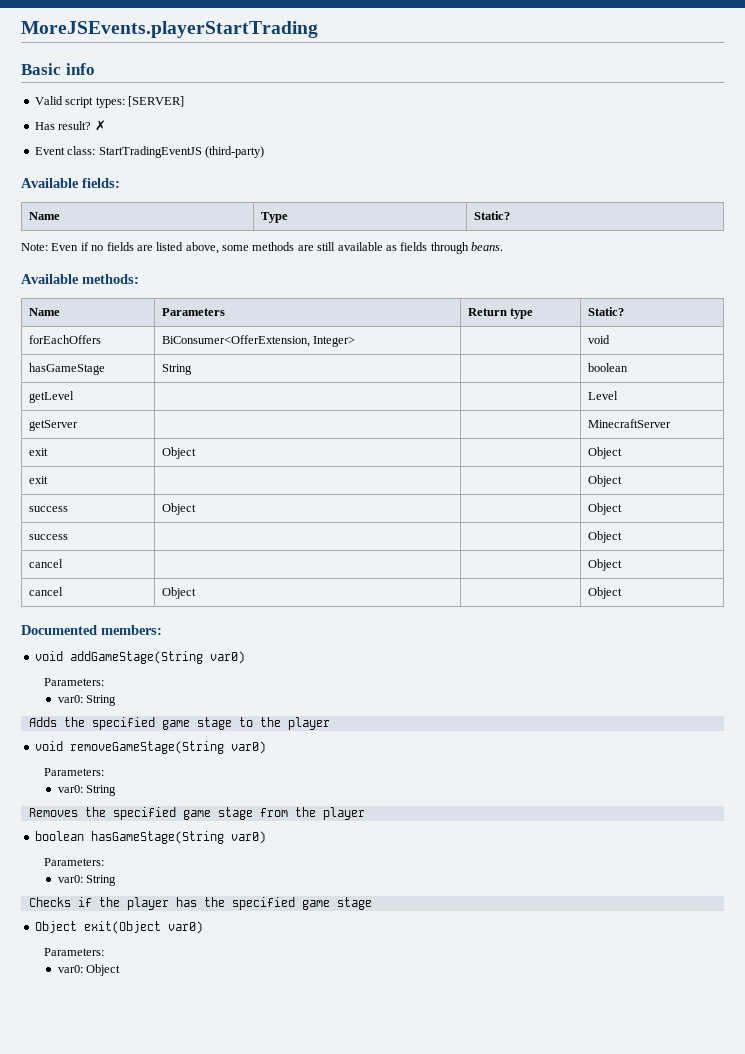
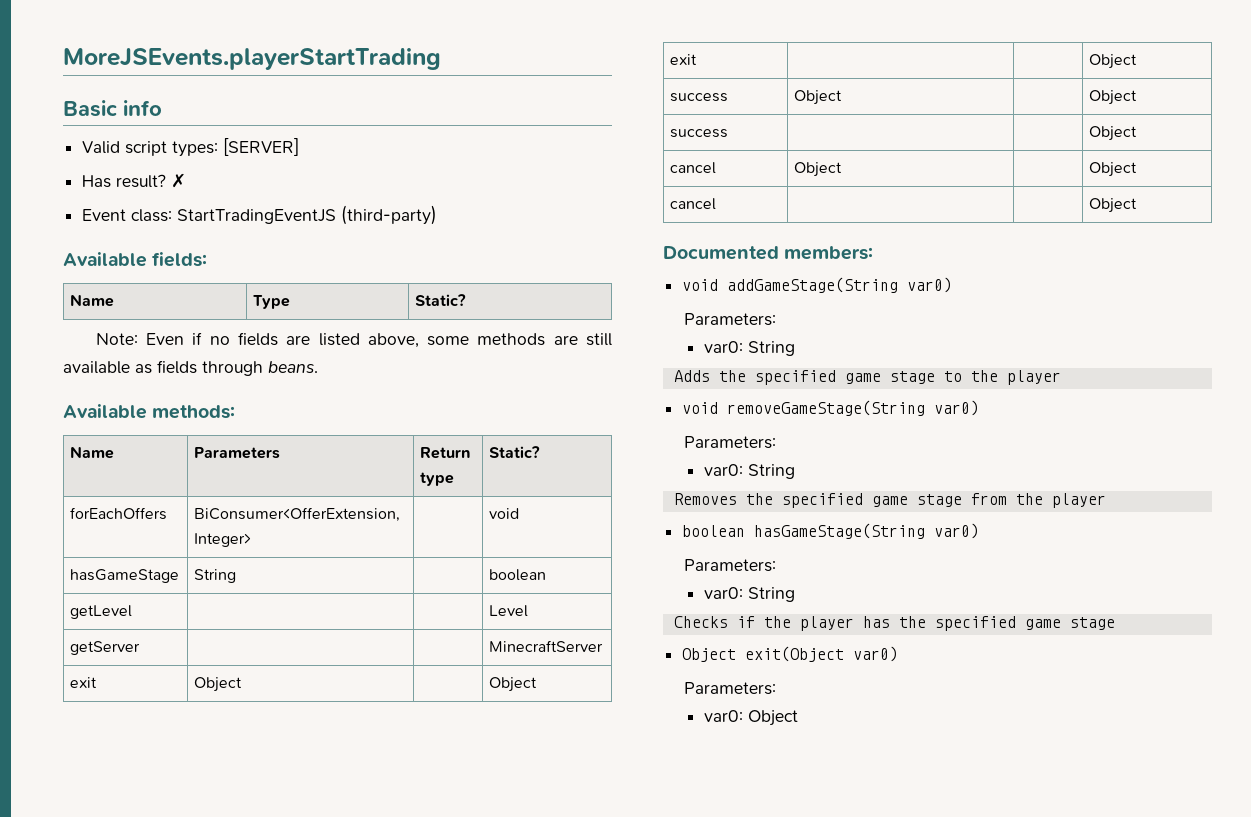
[587,559,622,571] [28,587,63,596] [161,587,196,599] | | Object // cancel | Object -> [794,162,843,177] [1089,162,1138,177] [670,198,717,210] Object | | Object // cancel |

